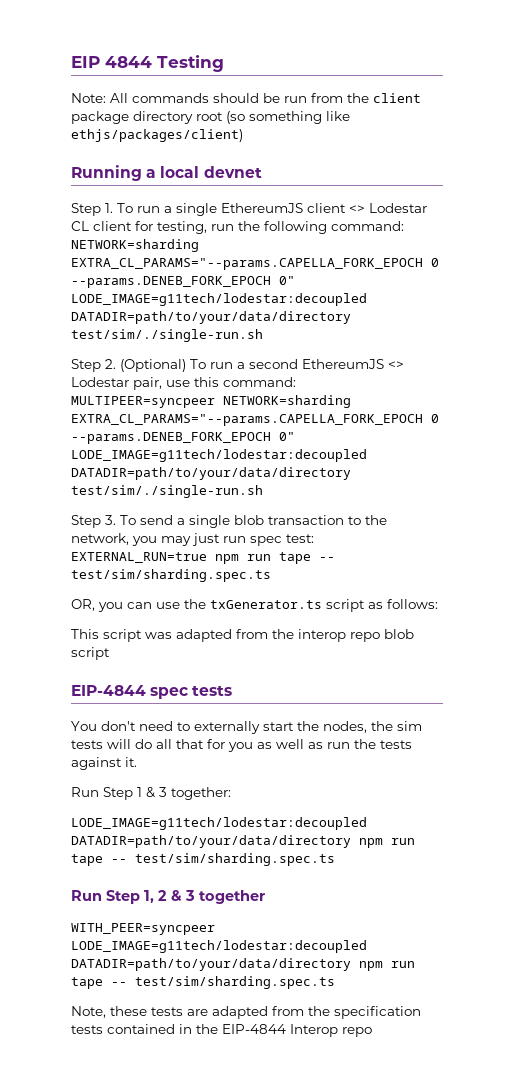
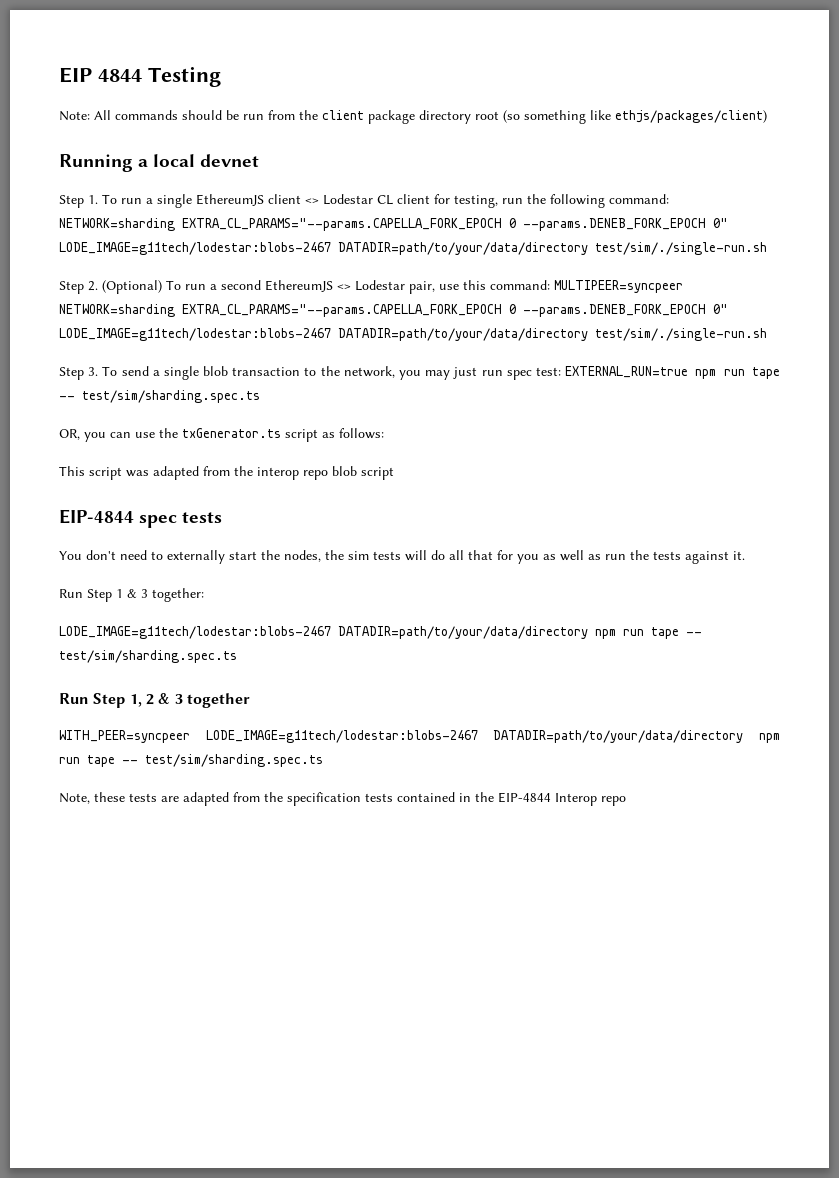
[71,293,367,306] LODE_IMAGE=g11tech/lodestar:decoupled -> [59,242,331,255] LODE_IMAGE=g11tech/lodestar:blobs-2467
[71,449,367,462] LODE_IMAGE=g11tech/lodestar:decoupled -> [59,328,331,341] LODE_IMAGE=g11tech/lodestar:blobs-2467
[71,817,367,830] LODE_IMAGE=g11tech/lodestar:decoupled -> [59,626,331,639] LODE_IMAGE=g11tech/lodestar:blobs-2467
[71,940,367,953] LODE_IMAGE=g11tech/lodestar:decoupled -> [205,730,478,743] LODE_IMAGE=g11tech/lodestar:blobs-2467

